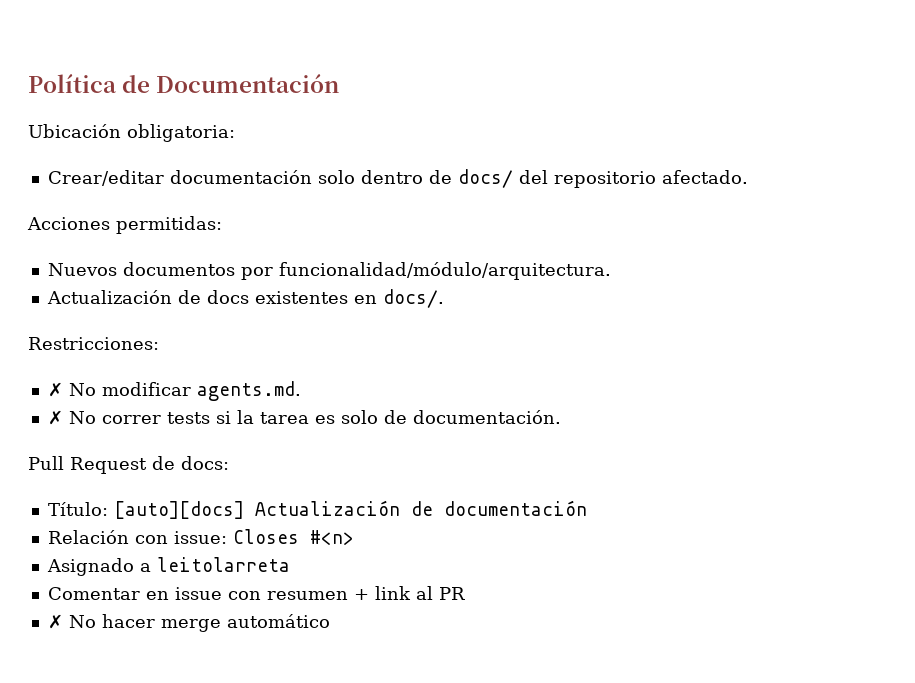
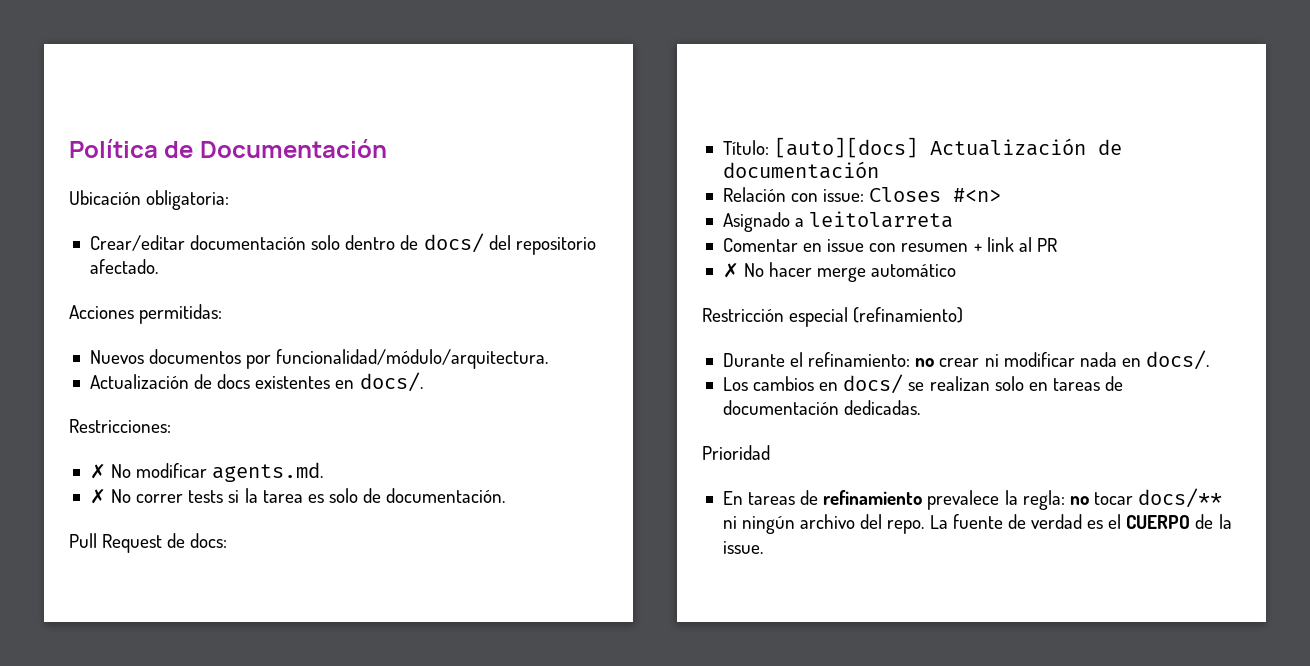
(330, 621) none -> [702,307,964,327] [722,350,1210,370] [722,374,1124,394] [722,400,921,415] [702,445,770,460] [722,488,1223,510] [722,514,1232,534] [722,541,763,554] // Restricción especial (refinamiento) // Durante el refinamiento: no crear ni modificar nada en docs/. // Los cambios en docs/ se realizan solo en tareas de documentación dedicadas. // Prioridad // En tareas de refinamiento prevalece la regla: no tocar docs/** ni ningún archivo del repo. La fuente de verdad es el CUERPO de la issue.

